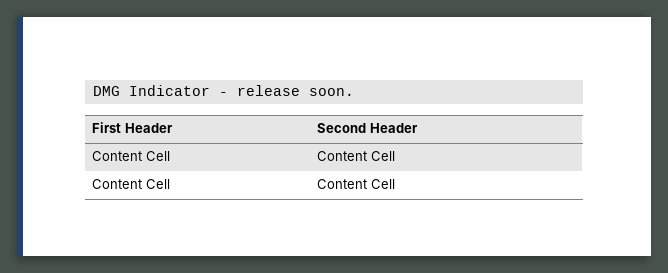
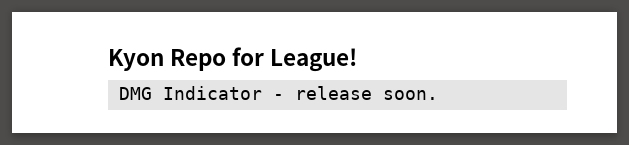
(92, 91) none -> [108,47,358,72] Kyon Repo for League! //
[92,122,173,133] [317,123,418,133] [92,151,171,161] [317,151,396,161] [92,179,171,189] [317,179,396,189] // First Header | Second Header // Content Cell | Content Cell // Content Cell | Content Cell -> (438, 95) none

